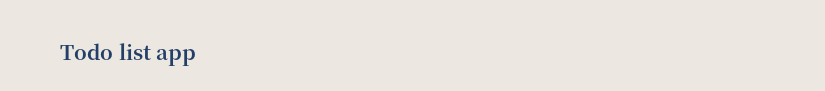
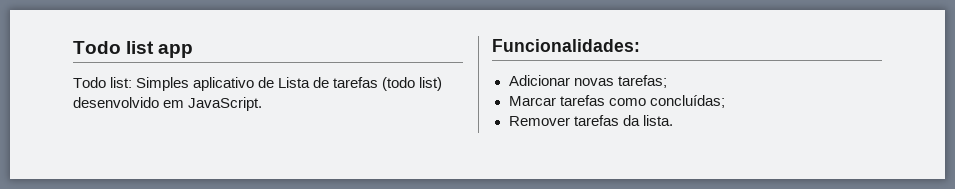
(197, 57) none -> [73,77,443,91] [73,97,263,111] [492,39,640,52] [508,75,667,88] [508,95,725,108] [508,115,673,126] // Todo list: Simples aplicativo de Lista de tarefas (todo list) desenvolvido em JavaScript. // Funcionalidades: // Adicionar novas tarefas; // Marcar tarefas como concluídas; // Remover tarefas da lista.

